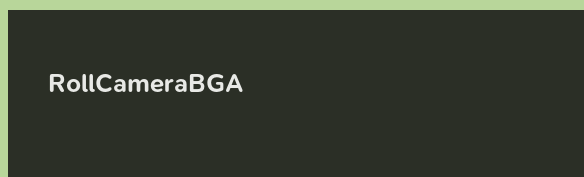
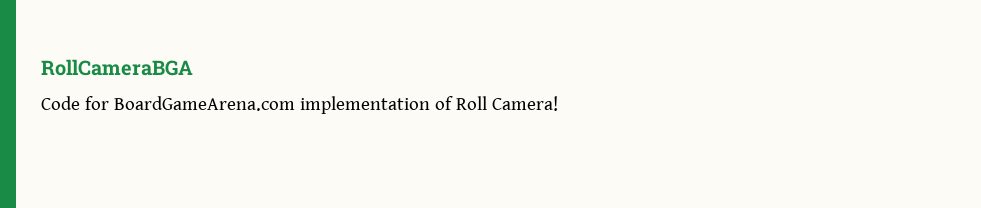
(244, 83) none -> [41,96,558,114] // Code for BoardGameArena.com implementation of Roll Camera!

